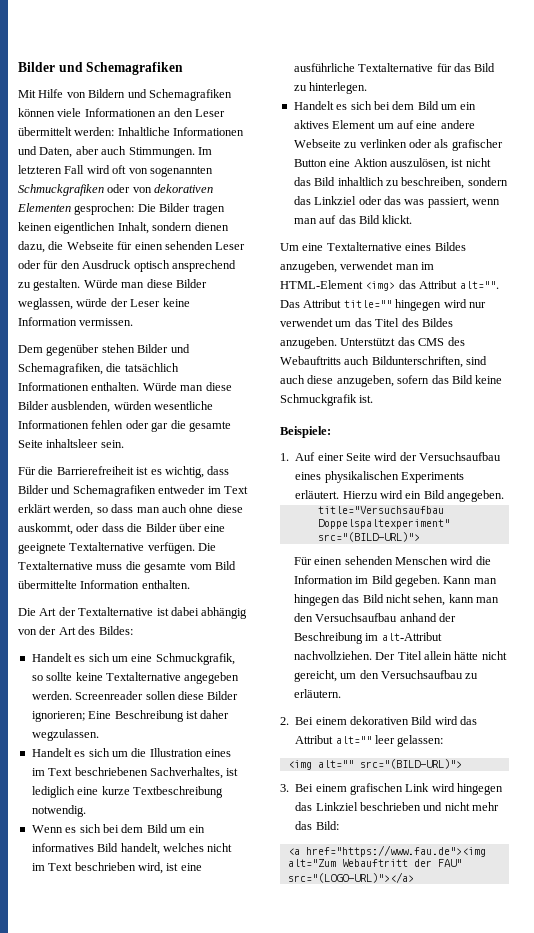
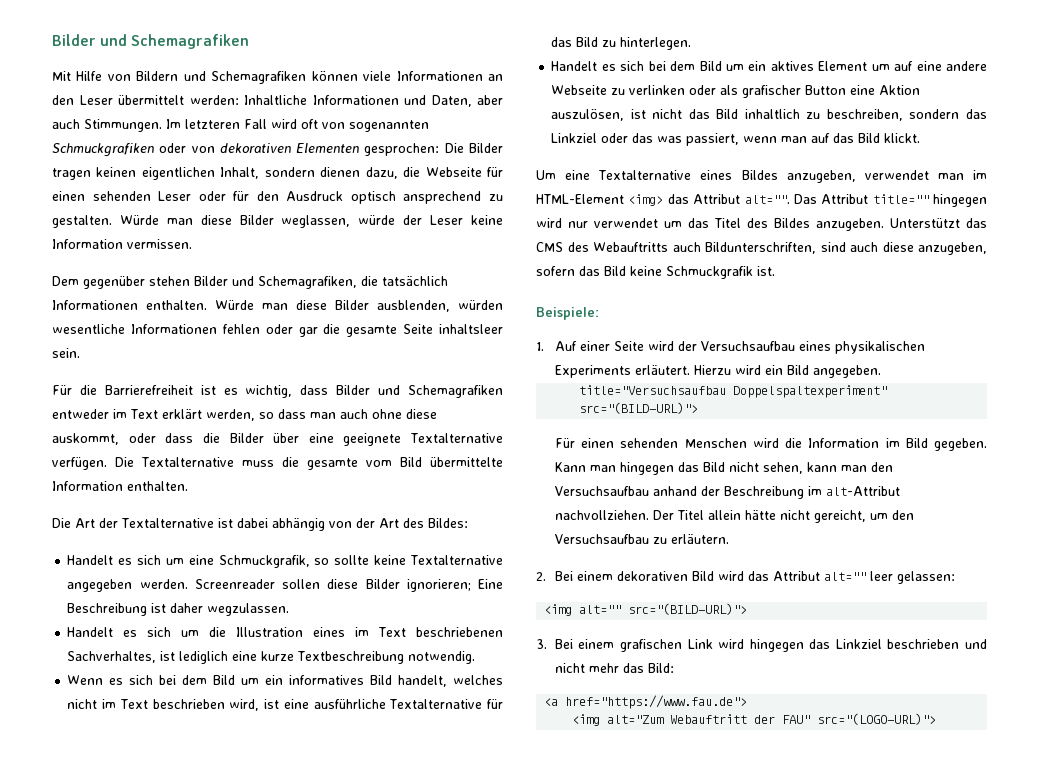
[305,845,486,857] href="https://www.fau.de"><img -> [565,695,748,709] [572,714,601,726] href="https://www.fau.de"> // <img
[287,872,414,883] src="(LOGO-URL)"></a> -> [817,713,937,725] src="(LOGO-URL)">

